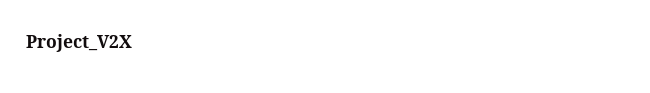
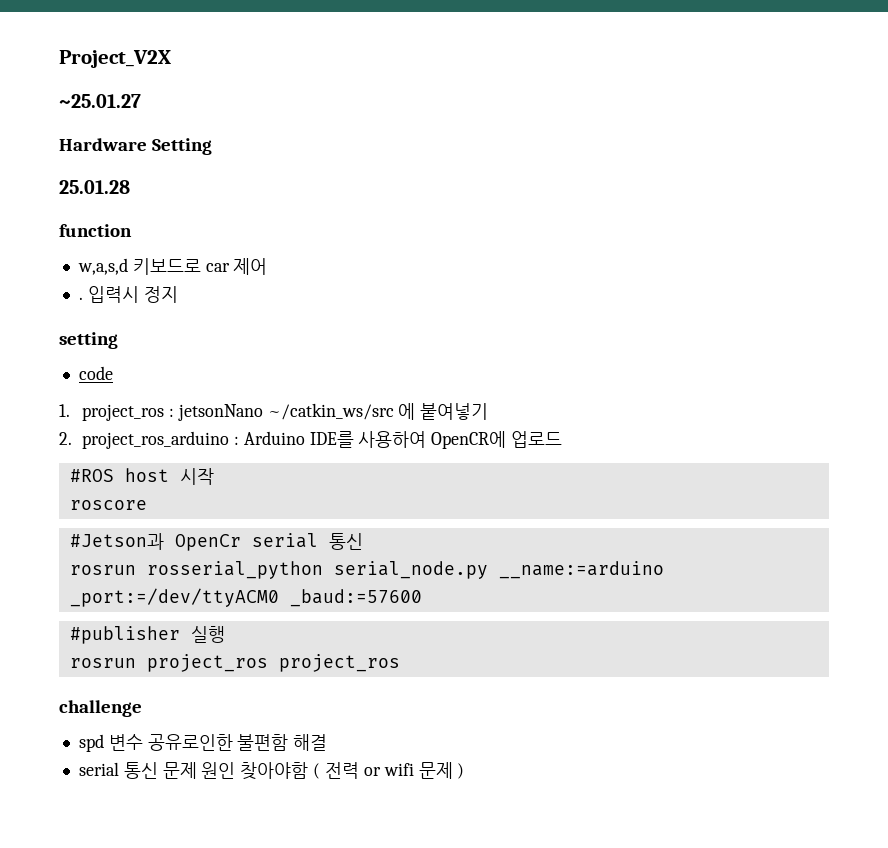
(132, 43) none -> [59,94,141,108] [59,138,213,155] [59,180,130,194] [59,224,132,237] [77,258,268,275] [78,286,178,303] [59,332,118,349] [78,366,113,380] [59,403,489,421] [59,431,563,449] [69,468,214,485] [69,500,147,510] [69,533,363,551] [69,561,664,579] [69,588,422,607] [69,626,225,644] [69,654,400,672] [59,700,142,717] [78,734,328,752] [78,762,465,780] // ~25.01.27 // Hardware Setting // 25.01.28 // function // w,a,s,d 키보드로 car 제어 // . 입력시 정지 // setting // code // 1. project_ros : jetsonNano ~/catkin_ws/src 에 붙여넣기 // 2. project_ros_arduino : Arduino IDE를 사용하여 OpenCR에 업로드 // #ROS host 시작 // roscore // #Jetson과 OpenCr serial 통신 // rosrun rosserial_python serial_node.py __name:=arduino _port:=/dev/ttyACM0 _baud:=57600 // #publisher 실행 // rosrun project_ros project_ros // challenge // spd 변수 공유로인한 불편함 해결 // serial 통신 문제 원인 찾아야함 ( 전력 or wifi 문제 )

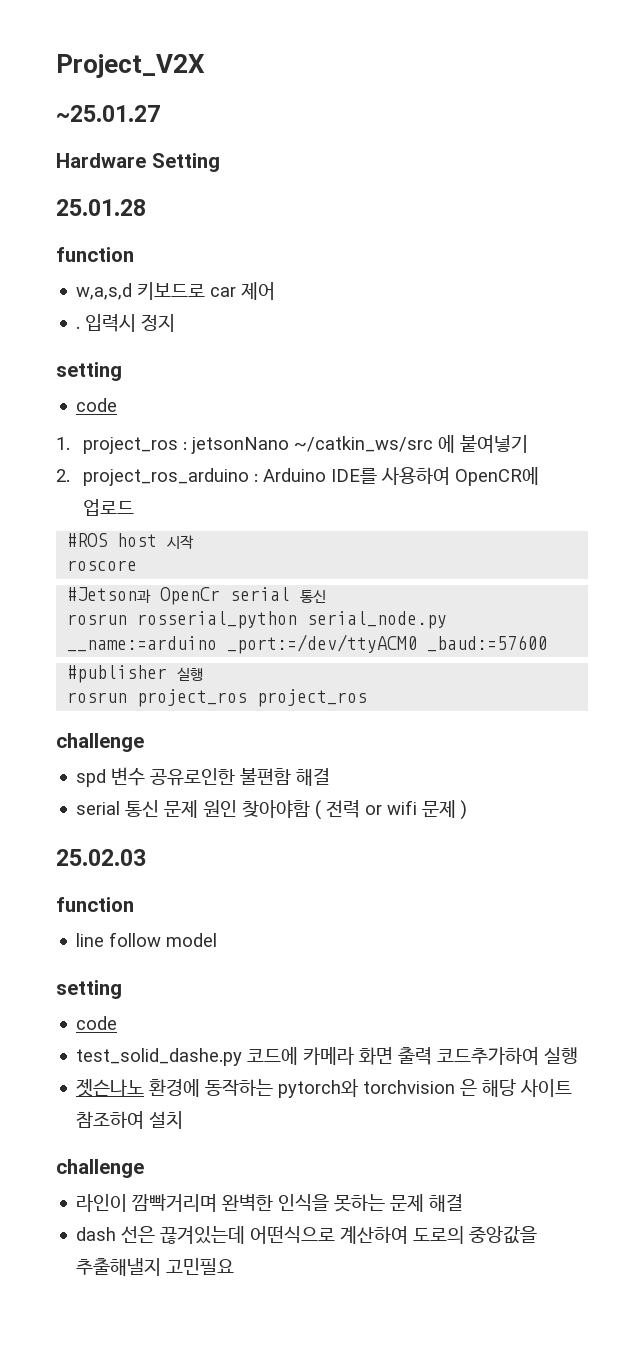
(465, 771) none -> [56,849,146,866] [56,897,134,912] [76,932,218,947] [56,980,122,999] [76,1016,118,1030] [76,1047,579,1066] [76,1079,573,1098] [76,1111,184,1129] [56,1159,144,1178] [76,1193,464,1212] [76,1226,538,1244] [76,1258,235,1276] // 25.02.03 // function // line follow model // setting // code // test_solid_dashe.py 코드에 카메라 화면 출력 코드추가하여 실행 // 젯슨나노 환경에 동작하는 pytorch와 torchvision 은 해당 사이트 참조하여 설치 // challenge // 라인이 깜빡거리며 완벽한 인식을 못하는 문제 해결 // dash 선은 끊겨있는데 어떤식으로 계산하여 도로의 중앙값을 추출해낼지 고민필요

